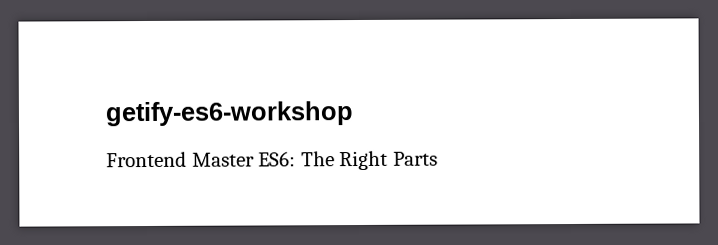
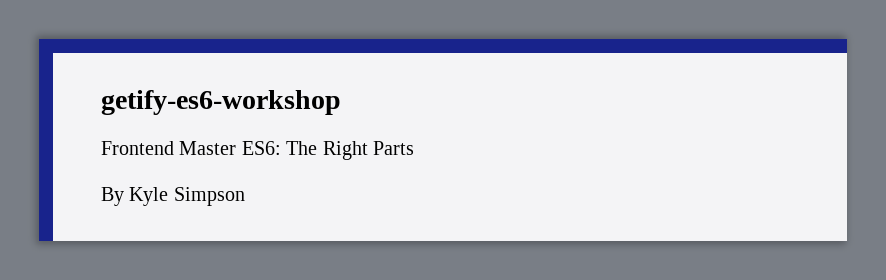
(438, 158) none -> [101,187,245,206] // By Kyle Simpson

